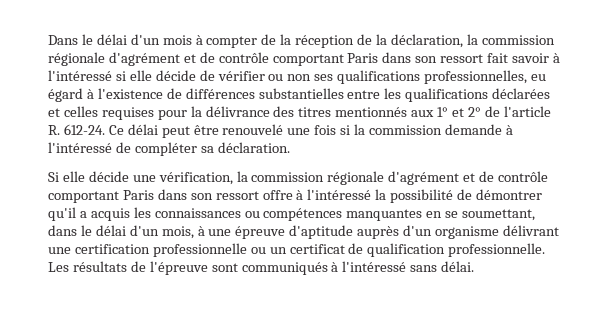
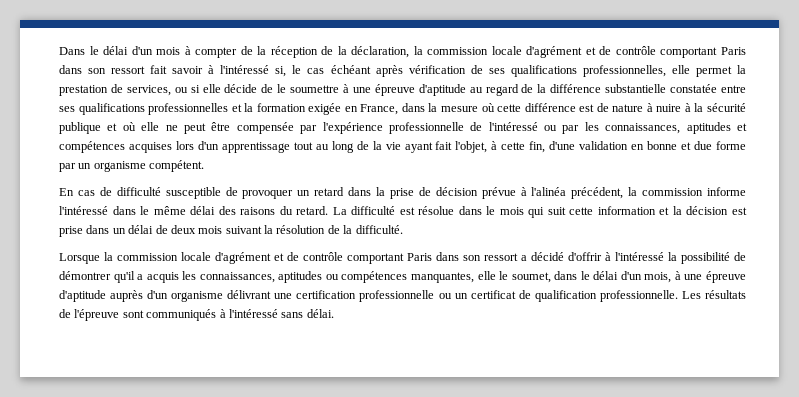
[48,52,105,66] régionale -> [491,46,522,55] locale
[115,70,547,84] [48,88,551,102] [48,106,551,120] [48,124,513,138] [48,142,290,156] [48,171,549,185] [48,189,293,203] si elle décide de vérifier ou non ses qualifications professionnelles, eu égard à l'existence de différences substantielles entre les qualifications déclarées et celles requises pour la délivrance des titres mentionnés aux 1° et 2° de l'article R. 612-24. Ce délai peut être renouvelé une fois si la commission demande à l'intéressé de compléter sa déclaration. // Si elle décide une vérification, la commission régionale d'agrément et de contrôle comportant Paris dans son ressort offre -> [275,65,746,77] [59,84,747,96] [59,103,746,115] [59,122,748,134] [59,141,746,153] [59,160,205,172] [59,187,746,199] [59,206,748,218] [59,225,403,237] [59,252,602,264] si, le cas échéant après vérification de ses qualifications professionnelles, elle permet la prestation de services, ou si elle décide de le soumettre à une épreuve d'aptitude au regard de la différence substantielle constatée entre ses qualifications professionnelles et la formation exigée en France, dans la mesure où cette différence est de nature à nuire à la sécurité publique et où elle ne peut être compensée par l'expérience professionnelle de l'intéressé ou par les connaissances, aptitudes et compétences acquises lors d'un apprentissage tout au long de la vie ayant fait l'objet, à cette fin, d'une validation en bonne et due forme par un organisme compétent. // En cas de difficulté susceptible de provoquer un retard dans la prise de décision prévue à l'alinéa précédent, la commission informe l'intéressé dans le même délai des raisons du retard. La difficulté est résolue dans le mois qui suit cette information et la décision est prise dans un délai de deux mois suivant la résolution de la difficulté. // Lorsque la commission locale d'agrément et de contrôle comportant Paris dans son ressort a décidé d'offrir
[154,208,536,221] connaissances ou compétences manquantes en se soumettant, -> [199,271,551,283] connaissances, aptitudes ou compétences manquantes, elle le soumet,

